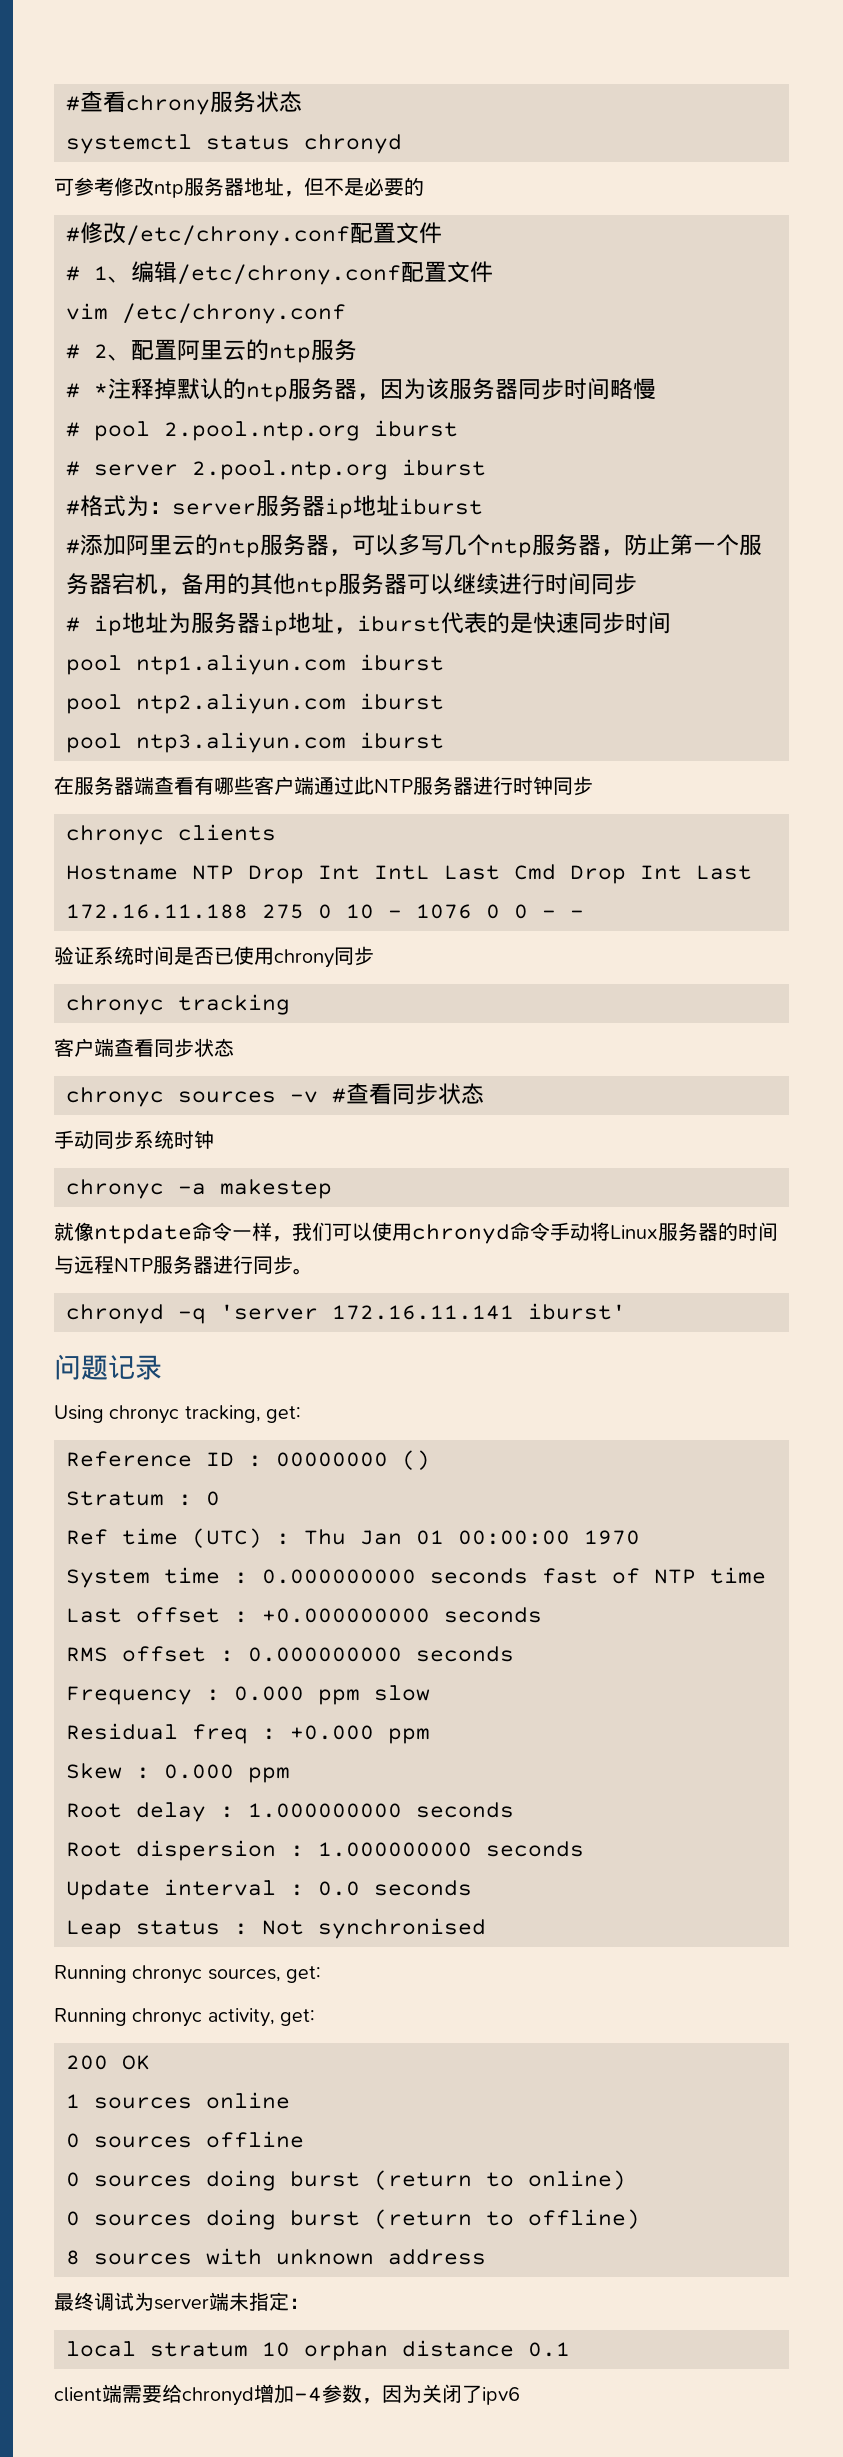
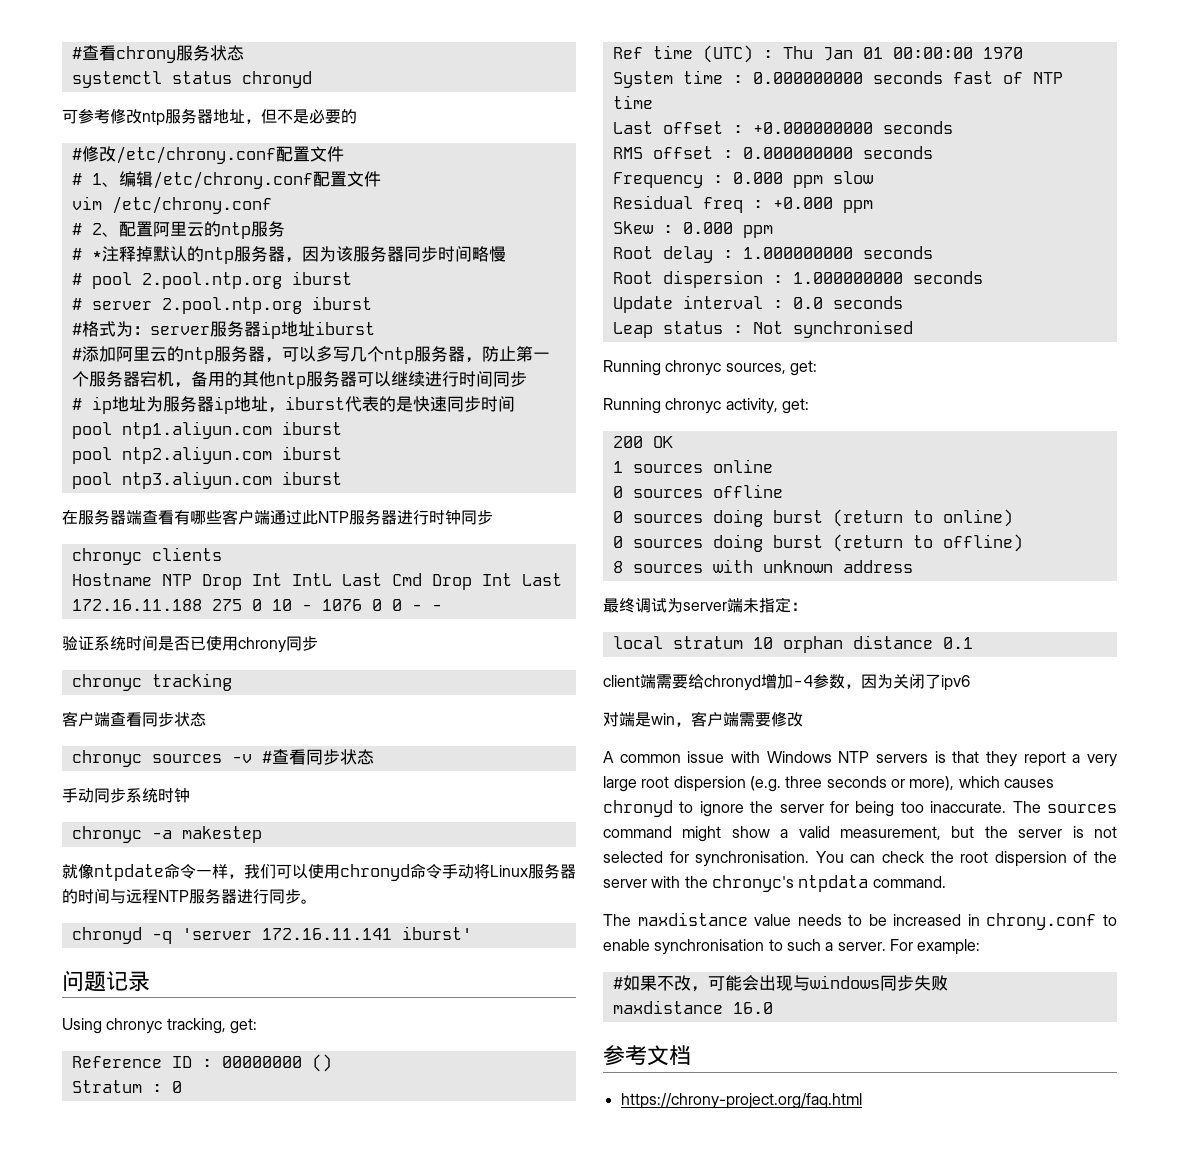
(520, 2396) none -> [603,711,803,727] [603,751,1117,767] [603,776,1054,792] [603,800,1117,817] [603,826,1117,842] [603,851,1117,867] [603,875,946,892] [603,912,1117,930] [603,939,981,955] [612,975,948,992] [612,1000,773,1014] [603,1045,691,1066] [620,1093,862,1109] // 对端是win，客户端需要修改 // A common issue with Windows NTP servers is that they report a very large root dispersion (e.g. three seconds or more), which causes chronyd to ignore the server for being too inaccurate. The sources command might show a valid measurement, but the server is not selected for synchronisation. You can check the root dispersion of the server with the chronyc's ntpdata command. // The maxdistance value needs to be increased in chrony.conf to enable synchronisation to such a server. For example: // #如果不改，可能会出现与windows同步失败 // maxdistance 16.0 // 参考文档 // https://chrony-project.org/faq.html

